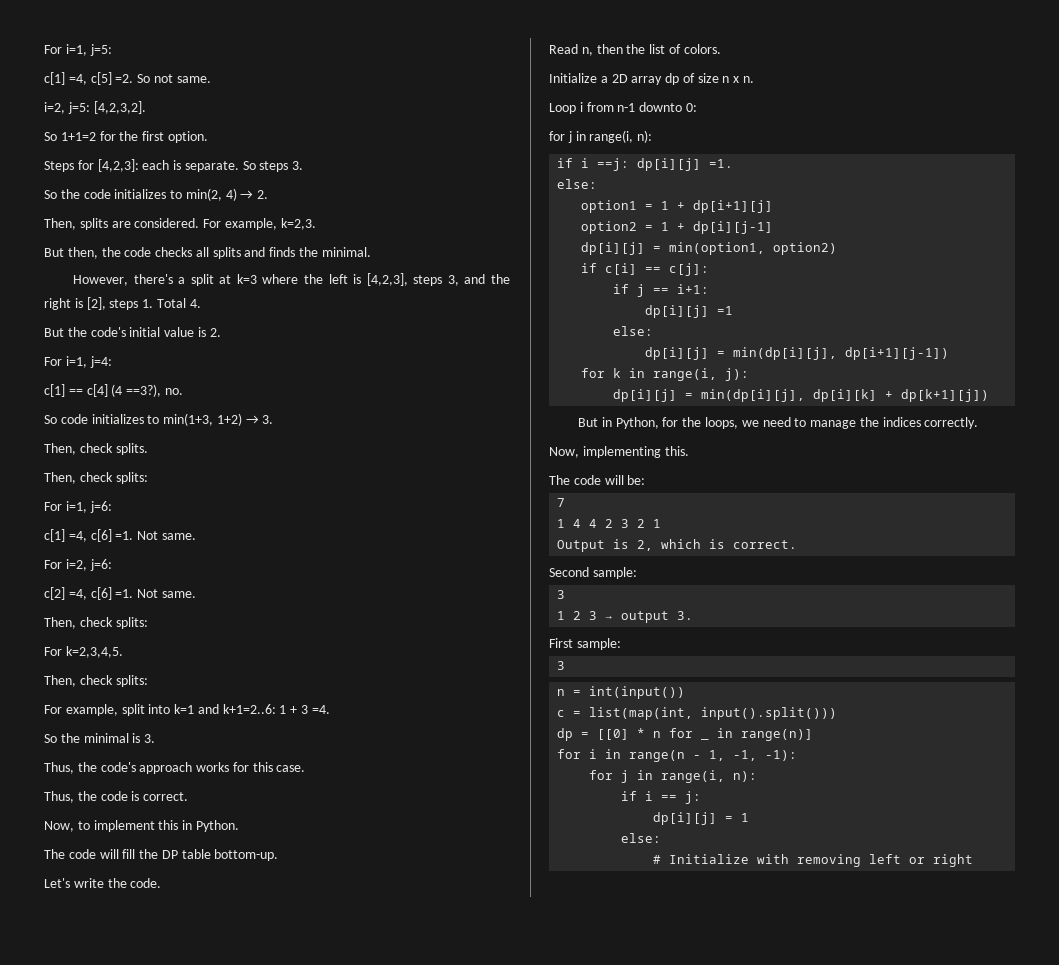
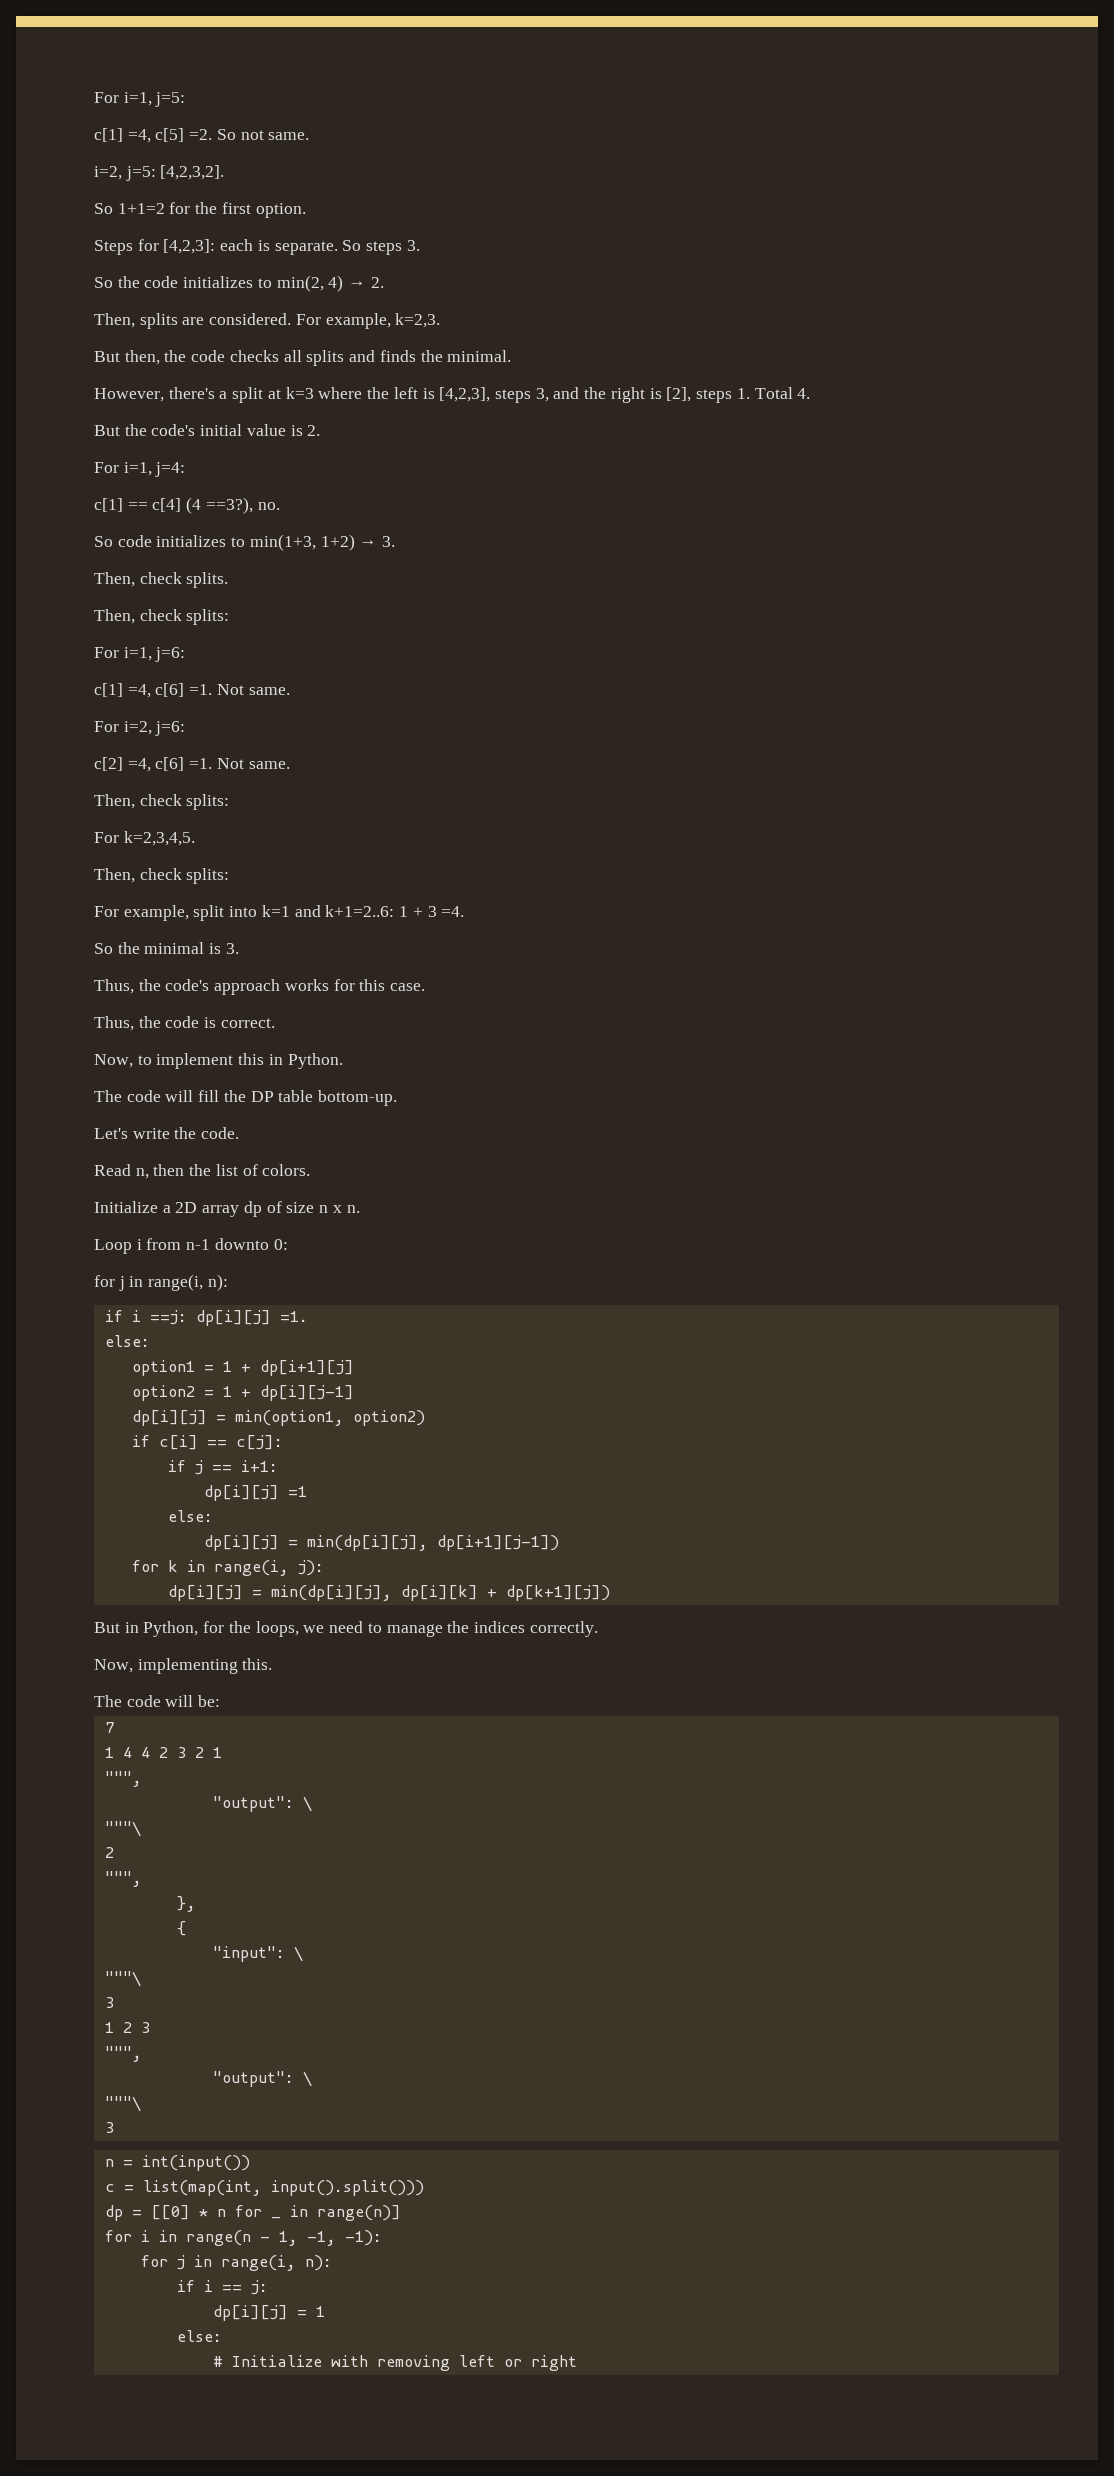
[557,539,798,552] [549,567,637,579] Output is 2, which is correct. // Second sample: -> [104,1771,142,1787] [212,1796,312,1812] [104,1821,141,1837] [104,1847,114,1858] [104,1871,142,1887] [176,1896,196,1912] [176,1921,186,1936] [212,1946,303,1962] [104,1971,141,1987] """, // "output": \ // """\ // 2 // """, // }, // { // "input": \ // """\
[605,611,694,623] [549,638,621,650] → output 3. // First sample: -> [104,2046,142,2062] [212,2071,312,2087] [104,2096,141,2112] // """, // "output": \ // """\

